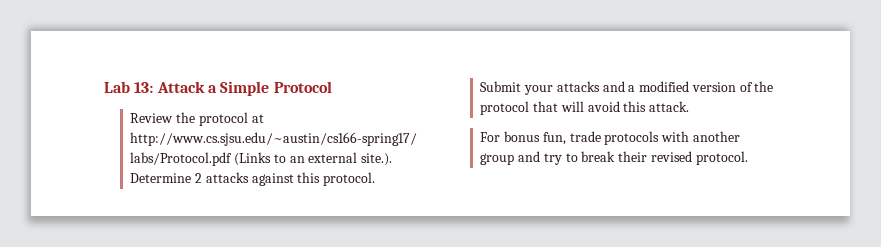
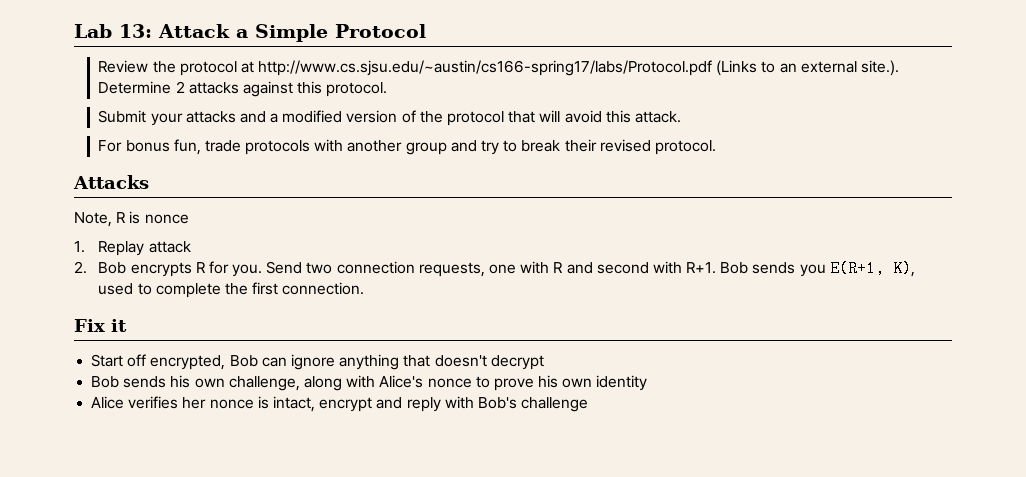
(748, 158) none -> [73,175,149,189] [74,211,189,227] [74,241,191,256] [74,260,915,277] [98,282,365,298] [74,319,127,332] [91,354,544,370] [91,375,648,391] [91,396,589,412] // Attacks // Note, R is nonce // 1. Replay attack // 2. Bob encrypts R for you. Send two connection requests, one with R and second with R+1. Bob sends you E(R+1, K), used to complete the first connection. // Fix it // Start off encrypted, Bob can ignore anything that doesn't decrypt // Bob sends his own challenge, along with Alice's nonce to prove his own identity // Alice verifies her nonce is intact, encrypt and reply with Bob's challenge

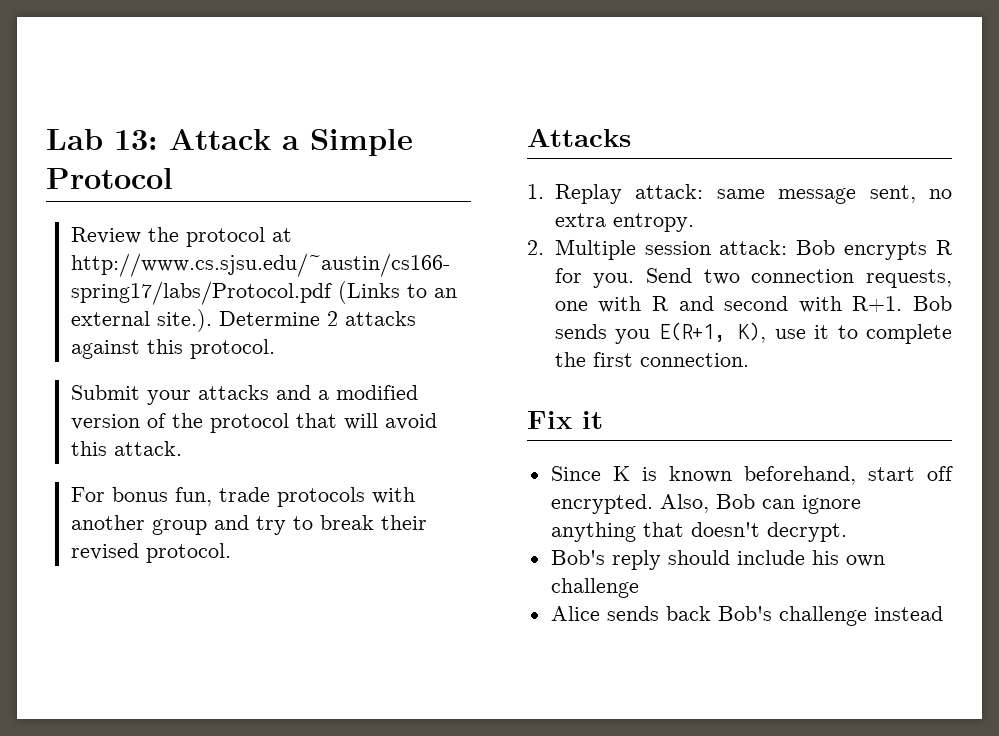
[74,211,189,227] [74,241,191,256] [74,261,87,274] Note, R is nonce // 1. Replay attack // 2. -> [527,184,952,204] [554,213,694,232] [527,239,788,260] 1. Replay attack: same message sent, no extra entropy. // 2. Multiple session attack:
[98,283,134,295] used -> [774,325,830,339] use it
[91,354,226,370] Start off encrypted, -> [550,466,953,485] [550,494,709,514] Since K is known beforehand, start off encrypted. Also,
[490,355,544,370] [91,375,648,391] [91,396,474,412] decrypt // Bob sends his own challenge, along with Alice's nonce to prove his own identity // Alice verifies her nonce is intact, encrypt and reply with -> [766,522,847,542] [550,550,885,570] [550,578,639,598] [550,606,711,621] decrypt. // Bob's reply should include his own challenge // Alice sends back
(589, 404) none -> [873,606,943,621] instead

